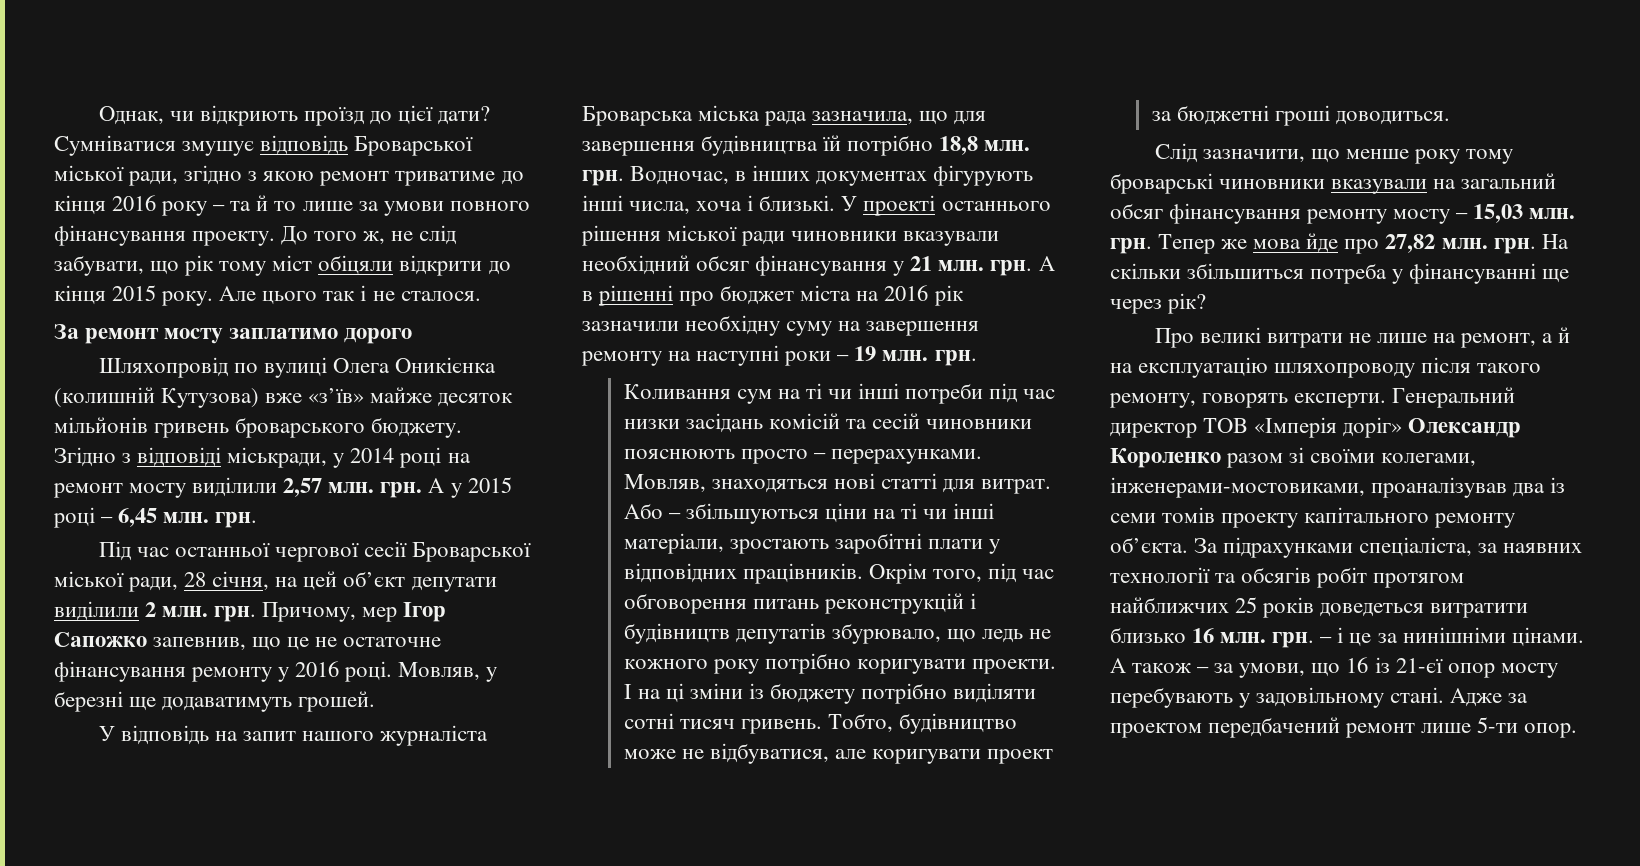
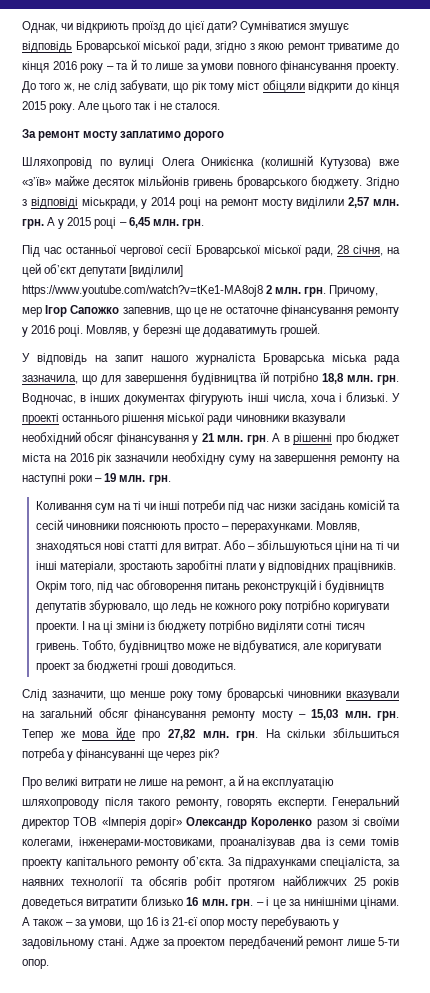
[54,601,139,621] виділили -> [129,265,184,277] [22,285,263,297] [виділили] https://www.youtube.com/watch?v=tKe1-MA8oj8

